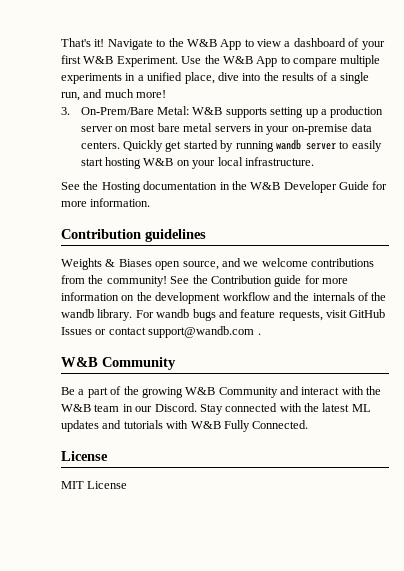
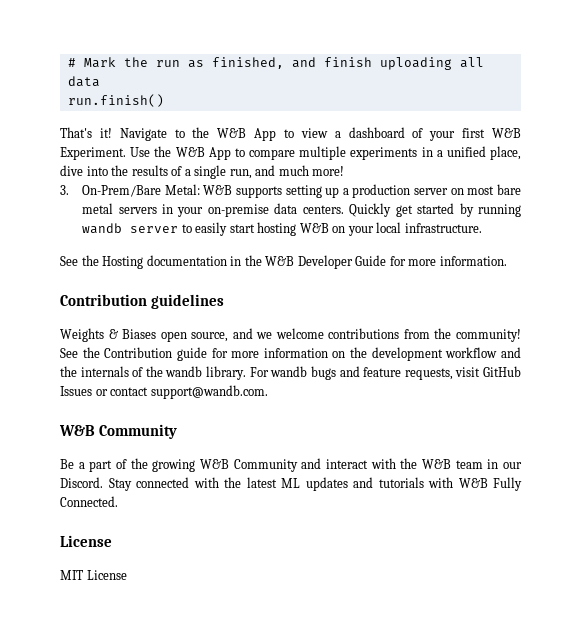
(61, 42) none -> [67,57,484,70] [67,76,100,87] [67,94,164,107] # Mark the run as finished, and finish uploading all data // run.finish() //
[148,326,261,338] support@wandb.com . -> [150,385,268,399] support@wandb.com.

